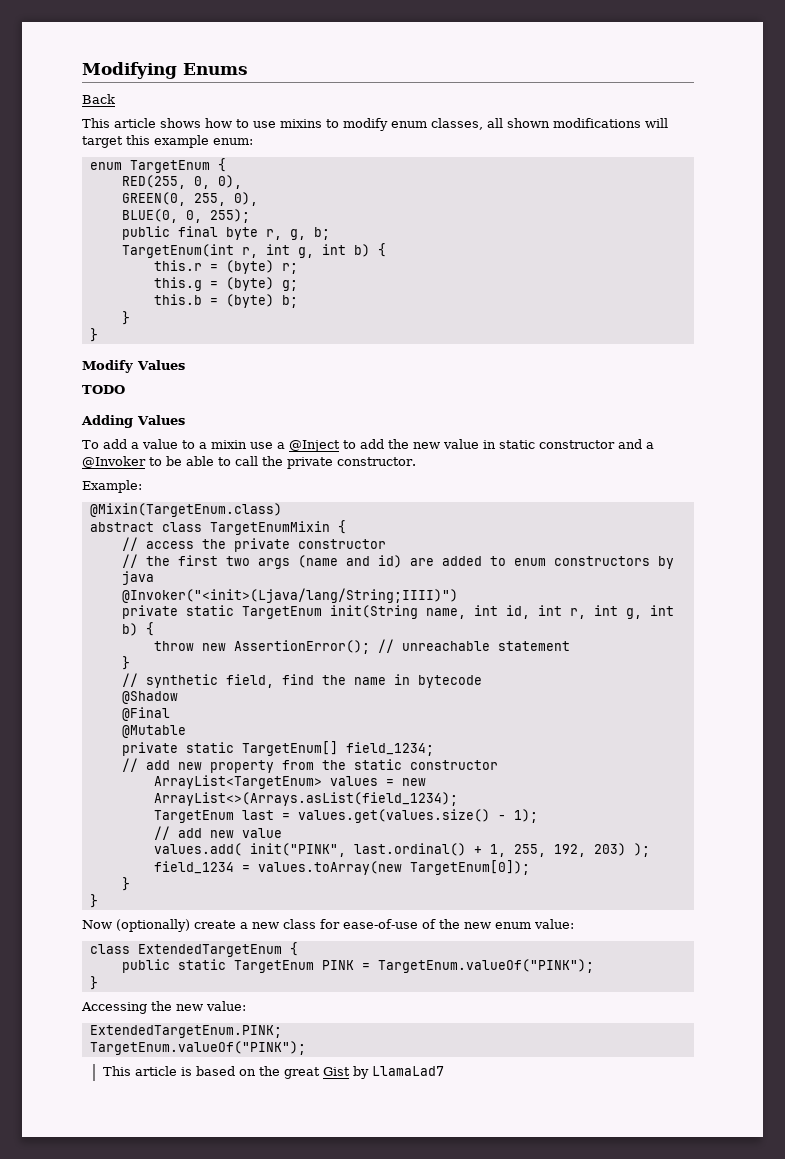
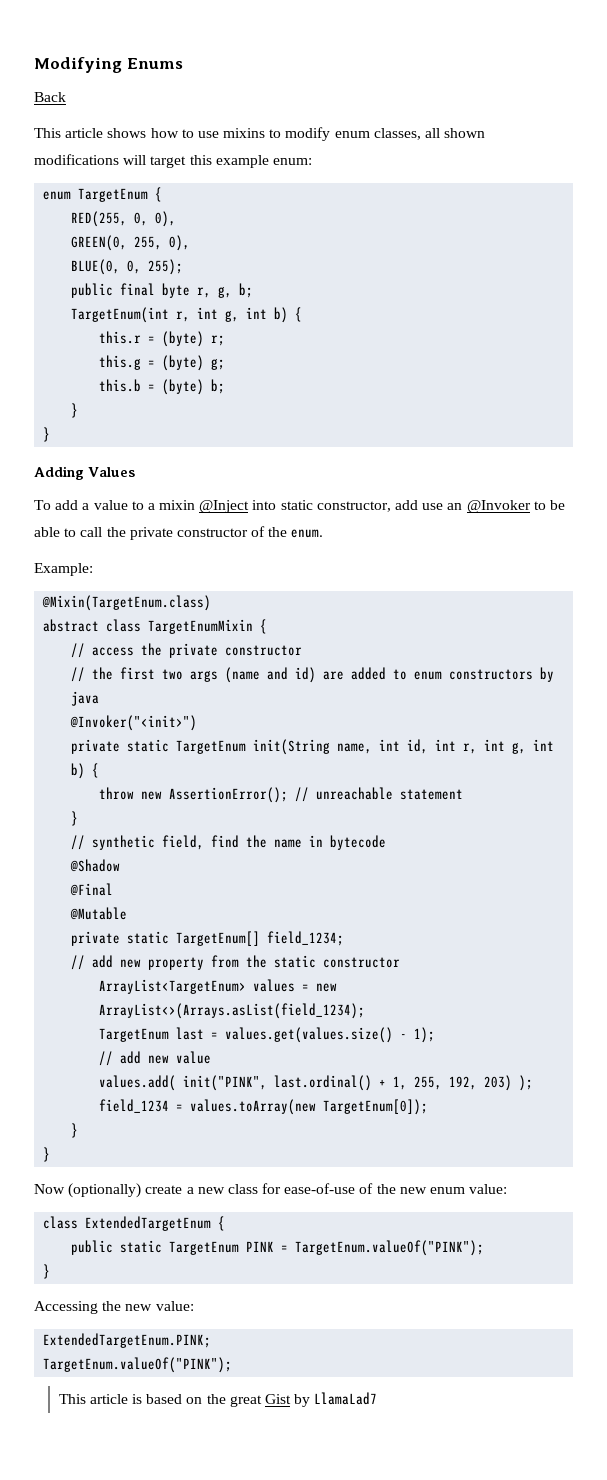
[82,360,185,373] [82,385,125,394] // Modify Values // TODO -> (51, 434) none
[249,439,654,452] use a @Inject to add the new value in static constructor and a -> [199,500,463,513] @Inject into static constructor, add use an
[337,457,416,466] constructor. -> [176,526,324,538] constructor of the enum.
[121,588,458,603] @Invoker("<init>(Ljava/lang/String;IIII)") -> [70,715,198,731] @Invoker("<init>")

